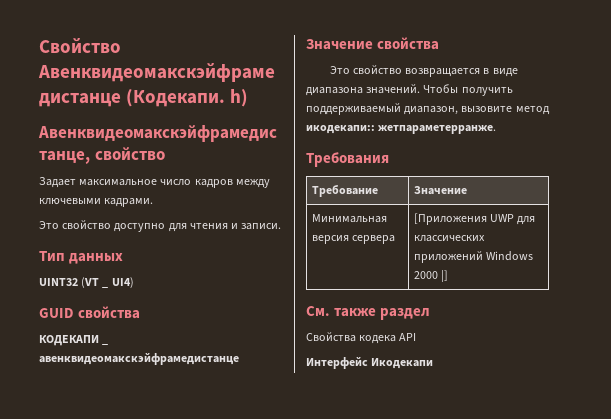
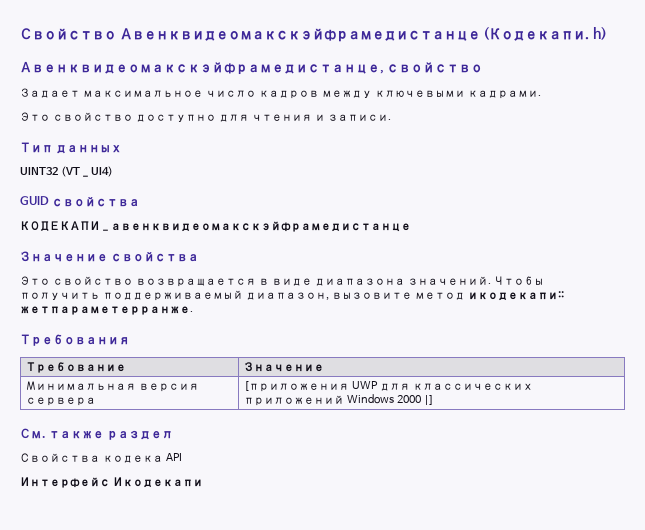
[413,213,487,225] [Приложения -> [244,381,350,392] [приложения

